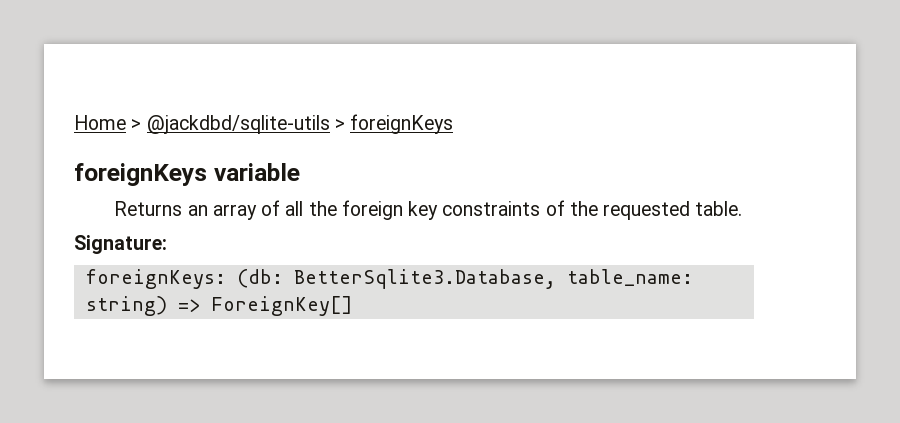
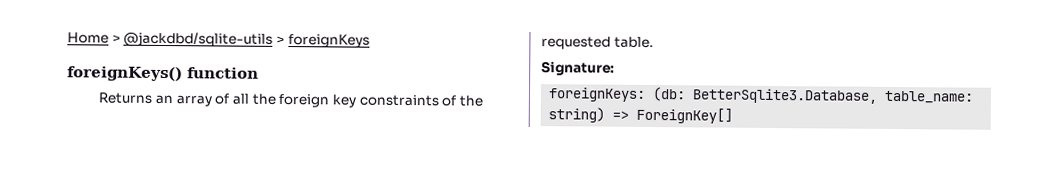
[74,163,300,186] foreignKeys variable -> [67,66,259,82] foreignKeys() function

